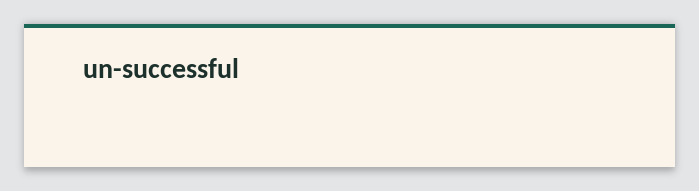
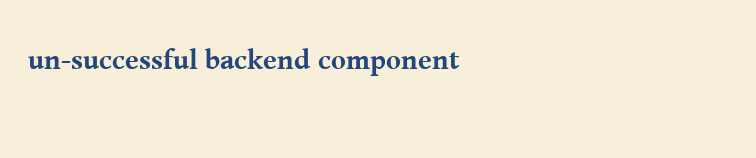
(239, 68) none -> [205,48,460,76] backend component

